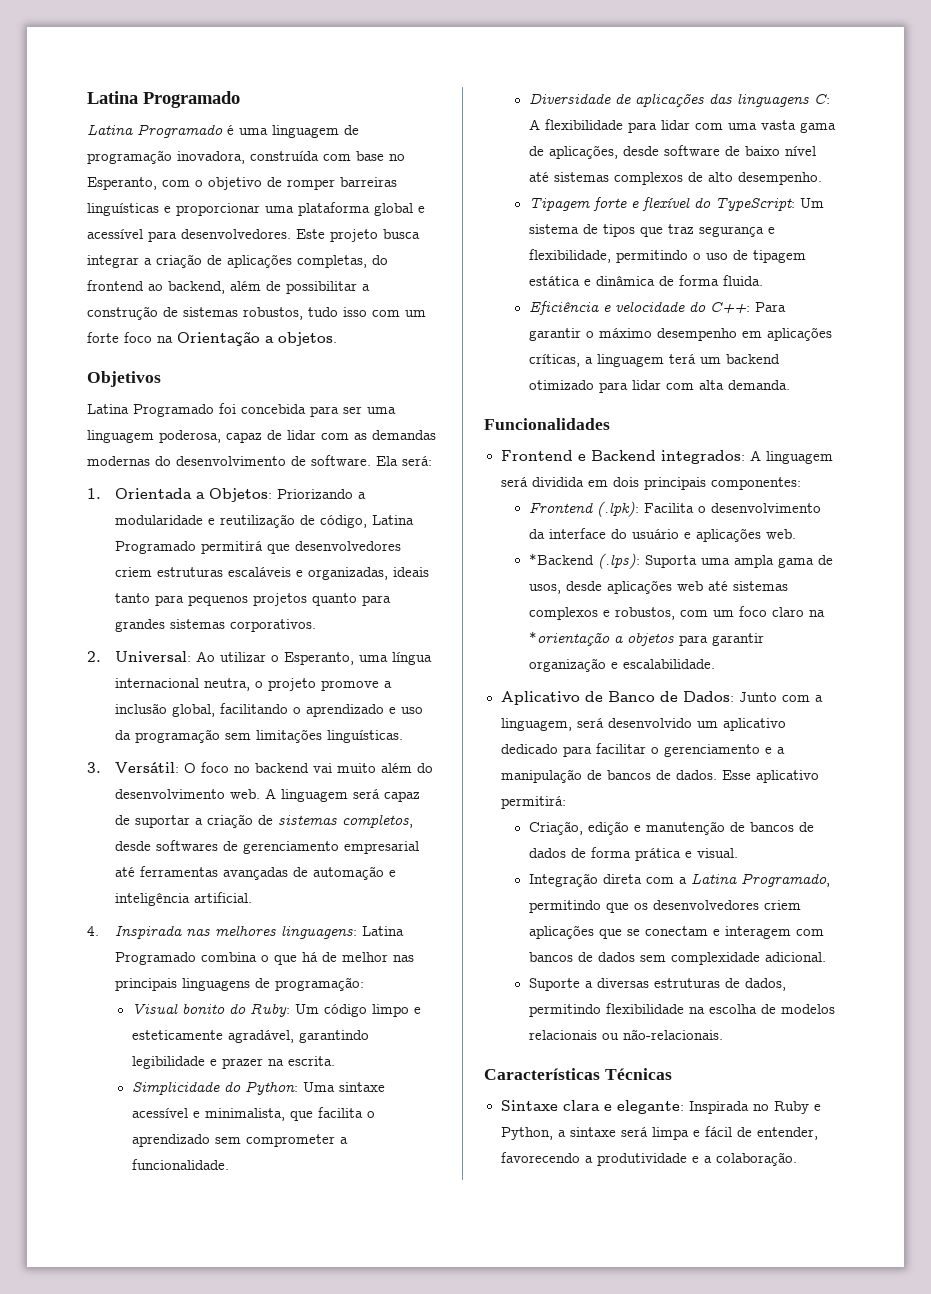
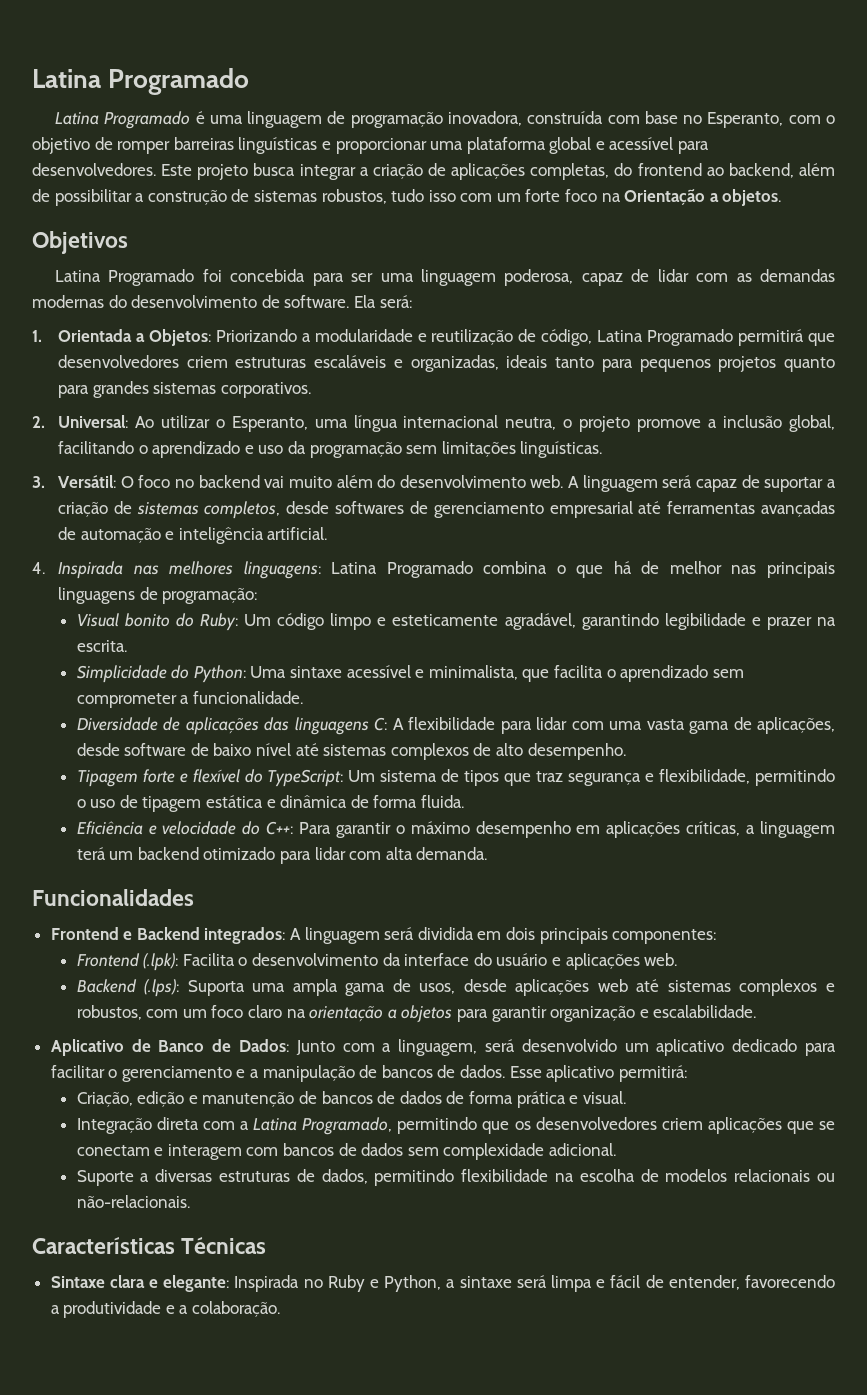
[528,553,594,565] *Backend -> [76,979,137,993] Backend
[528,631,610,646] *orientação -> [309,1006,384,1022] orientação

